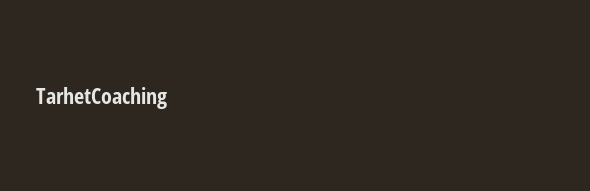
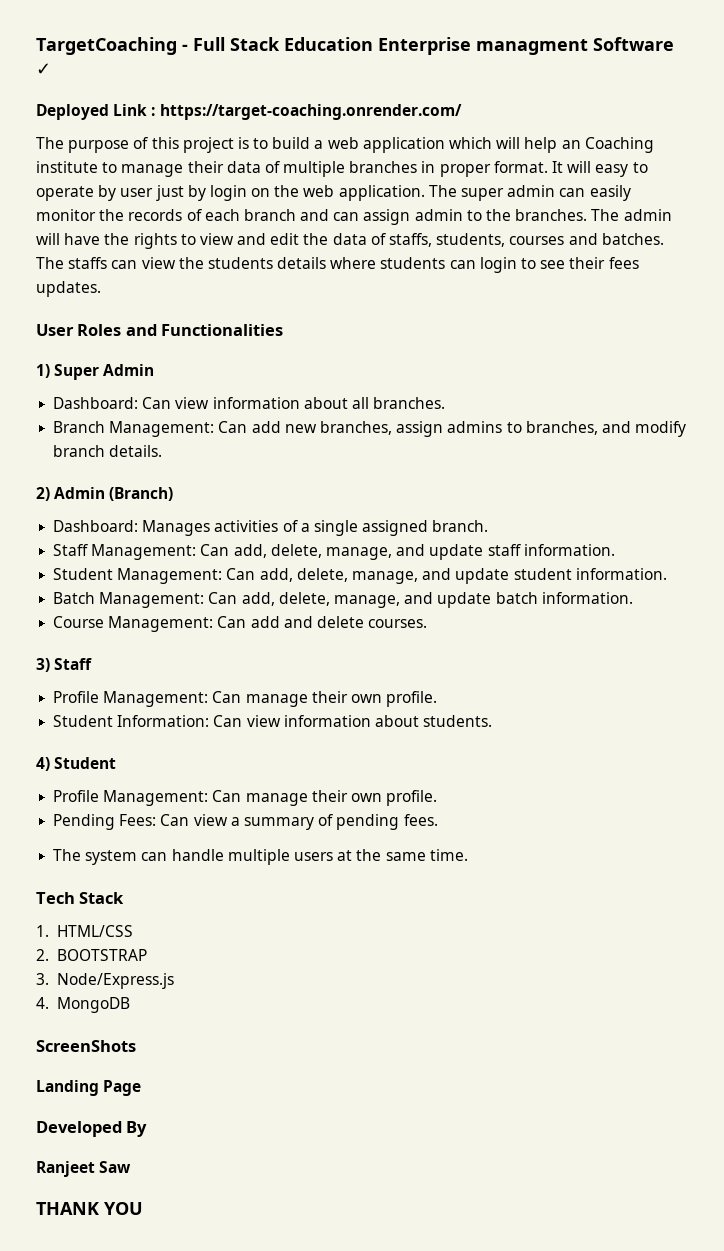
[36,87,167,109] TarhetCoaching -> [36,37,674,55] [36,63,51,75] [36,104,462,120] [36,137,654,153] [36,161,648,177] [36,185,631,201] [36,209,672,225] [36,233,664,249] [36,257,639,273] [36,281,101,297] [36,324,284,336] [36,364,155,380] [53,397,446,409] [53,421,687,437] [53,445,163,457] [36,487,174,501] [53,520,489,536] [53,544,615,560] [53,568,667,584] [53,592,633,608] [53,616,428,632] [36,658,93,672] [53,691,438,707] [53,715,493,727] [36,757,117,771] [53,790,438,806] [53,814,438,830] [53,849,468,865] [36,892,125,904] [36,925,133,937] [36,949,147,961] [36,973,174,989] [36,997,130,1013] [36,1040,136,1052] [36,1080,142,1096] [36,1121,148,1137] [36,1161,132,1177] [36,1202,143,1215] TargetCoaching - Full Stack Education Enterprise managment Software ✓ // Deployed Link : https://target-coaching.onrender.com/ // The purpose of this project is to build a web application which will help an Coaching institute to manage their data of multiple branches in proper format. It will easy to operate by user just by login on the web application. The super admin can easily monitor the records of each branch and can assign admin to the branches. The admin will have the rights to view and edit the data of staffs, students, courses and batches. The staffs can view the students details where students can login to see their fees updates. // User Roles and Functionalities // 1) Super Admin // Dashboard: Can view information about all branches. // Branch Management: Can add new branches, assign admins to branches, and modify branch details. // 2) Admin (Branch) // Dashboard: Manages activities of a single assigned branch. // Staff Management: Can add, delete, manage, and update staff information. // Student Management: Can add, delete, manage, and update student information. // Batch Management: Can add, delete, manage, and update batch information. // Course Management: Can add and delete courses. // 3) Staff // Profile Management: Can manage their own profile. // Student Information: Can view information about students. // 4) Student // Profile Management: Can manage their own profile. // Pending Fees: Can view a summary of pending fees. // The system can handle multiple users at the same time. // Tech Stack // 1. HTML/CSS // 2. BOOTSTRAP // 3. Node/Express.js // 4. MongoDB // ScreenShots // Landing Page // Developed By // Ranjeet Saw // THANK YOU

